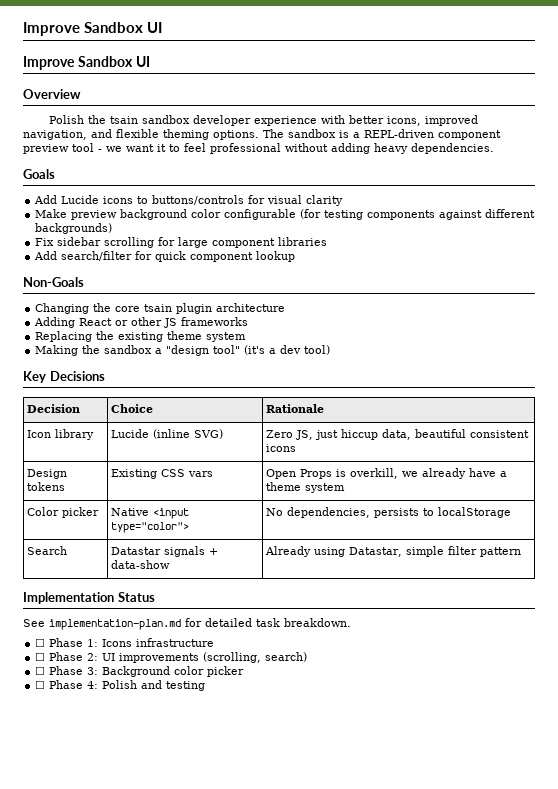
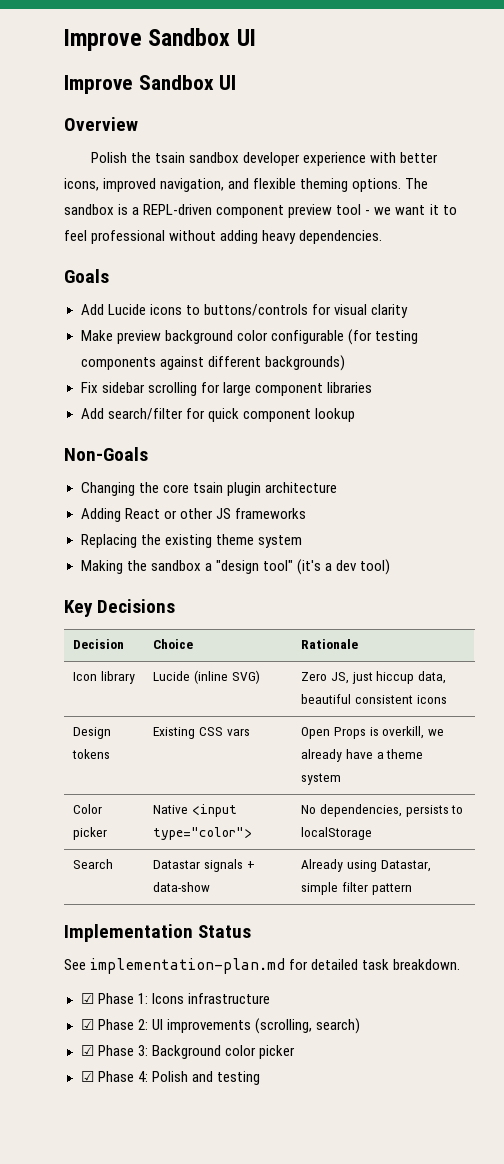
[35,638,46,647] ☐ -> [80,993,94,1004] ☑
[35,652,46,661] ☐ -> [80,1019,94,1030] ☑
[35,666,46,675] ☐ -> [80,1045,94,1056] ☑
[35,680,46,689] ☐ -> [80,1071,94,1082] ☑

